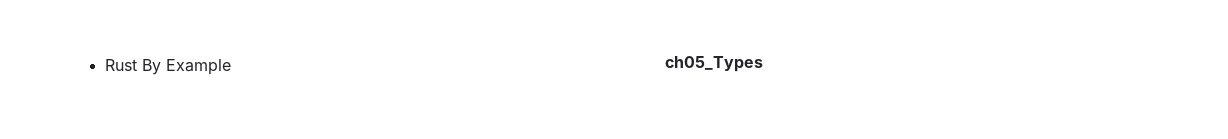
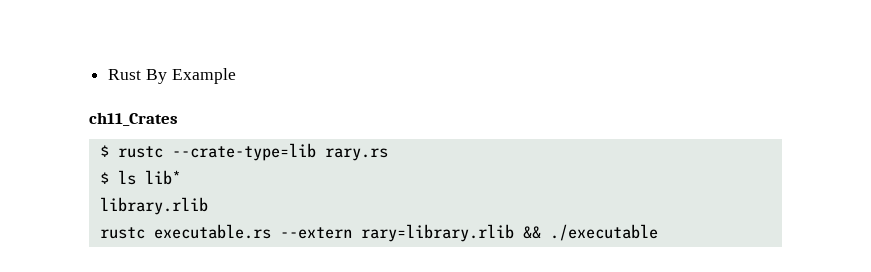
[665,56,763,72] ch05_Types -> [89,112,178,126] [99,143,388,161] [99,170,181,185] [99,197,208,215] [99,224,658,242] ch11_Crates // $ rustc --crate-type=lib rary.rs // $ ls lib* // library.rlib // rustc executable.rs --extern rary=library.rlib && ./executable

